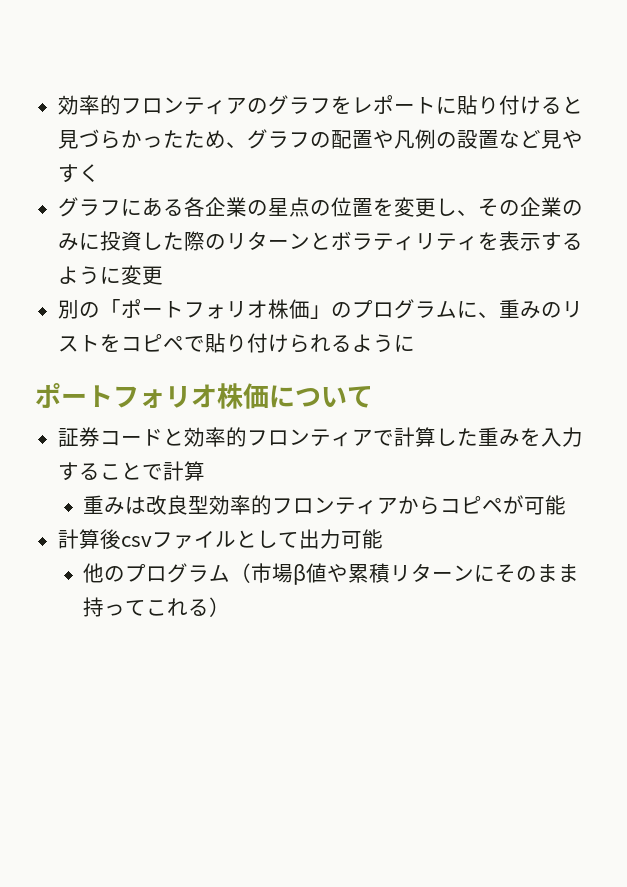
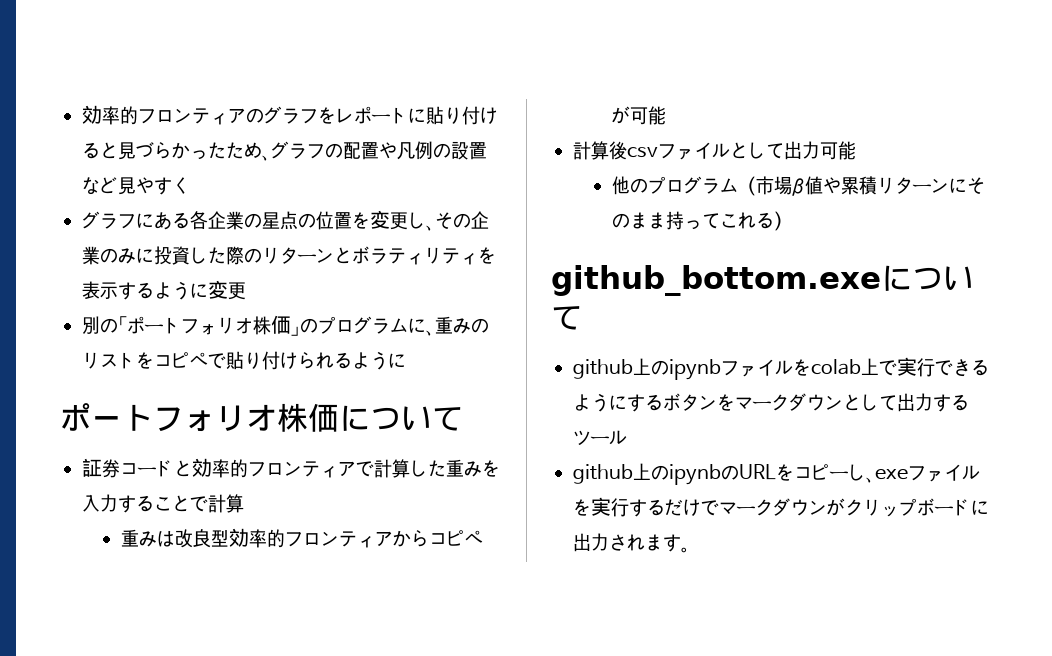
(231, 607) none -> [551,265,974,296] [551,306,582,330] [573,357,989,380] [573,393,969,412] [573,430,627,446] [573,463,980,485] [573,497,989,517] [573,533,690,553] // github_bottom.exeについて // github上のipynbファイルをcolab上で実行できるようにするボタンをマークダウンとして出力するツール // github上のipynbのURLをコピーし、exeファイルを実行するだけでマークダウンがクリップボードに出力されます。

